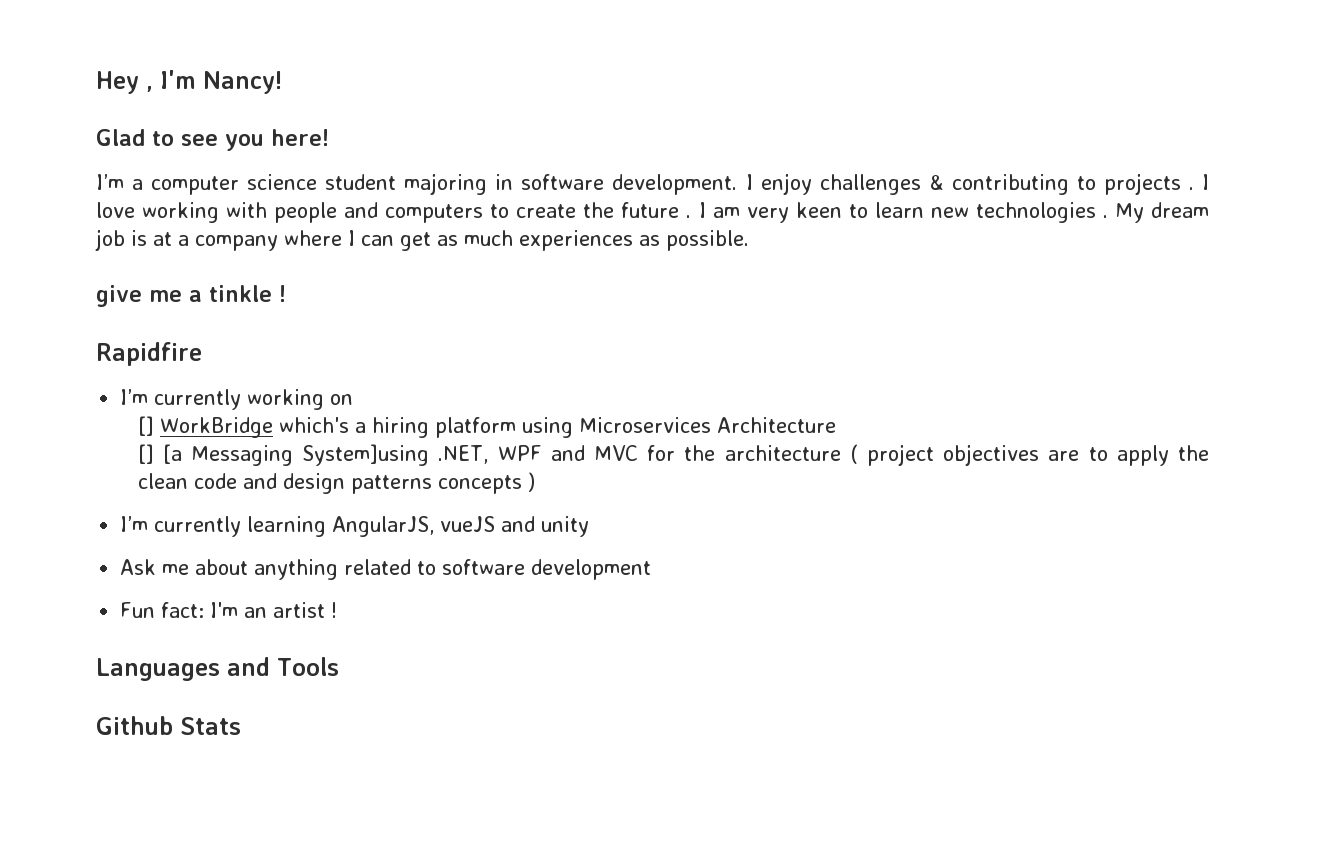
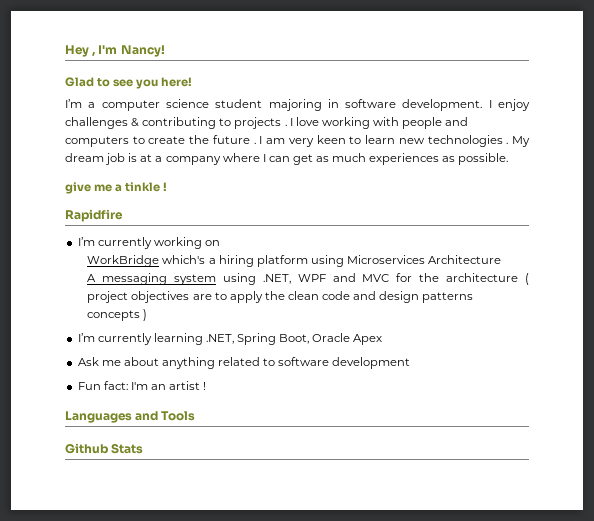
[137,416,154,436] [] -> (220, 243) none
[137,444,430,466] [] [a Messaging System]using -> [87,273,256,285] A messaging system using
[332,516,590,537] AngularJS, vueJS and unity -> [205,333,383,345] .NET, Spring Boot, Oracle Apex

